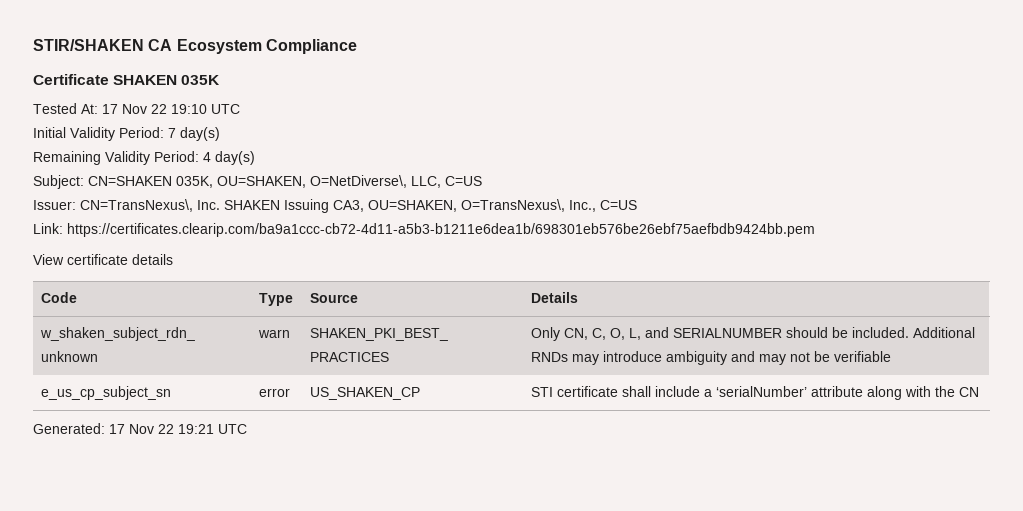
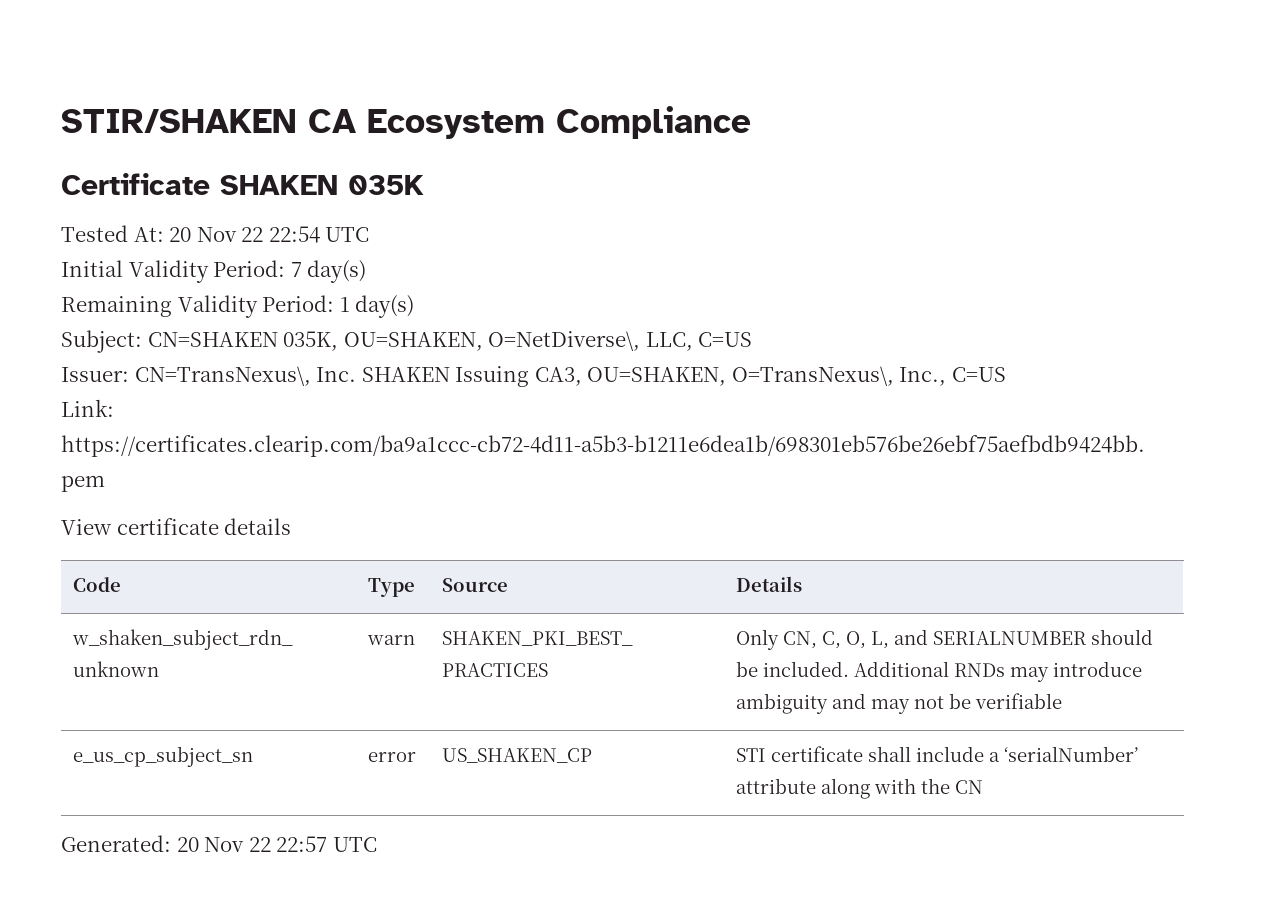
[102,104,207,114] 17 Nov 22 19:10 -> [169,226,320,243] 20 Nov 22 22:54
[203,152,211,162] 4 -> [339,297,350,312] 1
[109,424,214,434] 17 Nov 22 19:21 -> [176,836,328,852] 20 Nov 22 22:57

